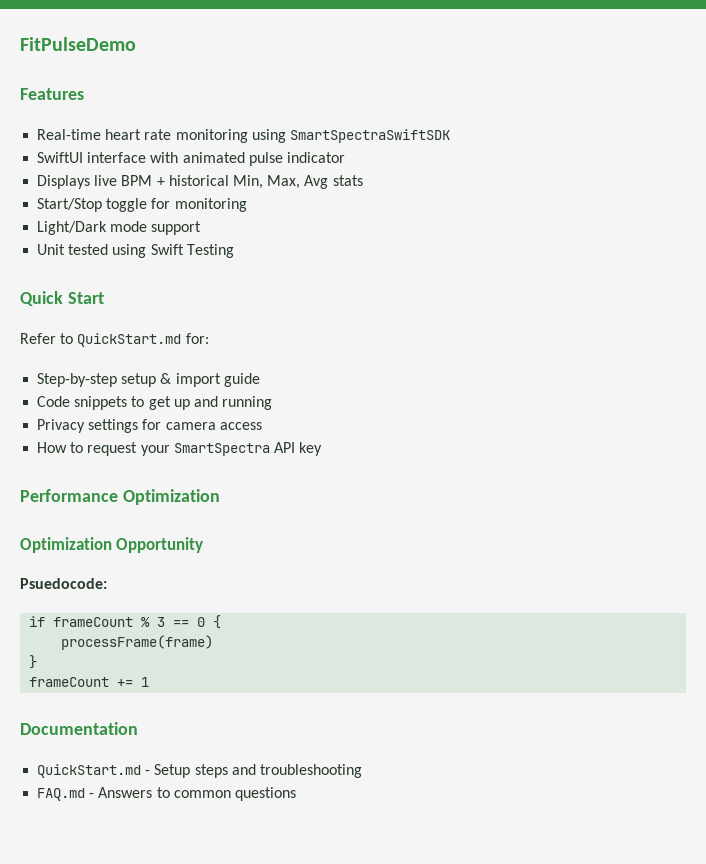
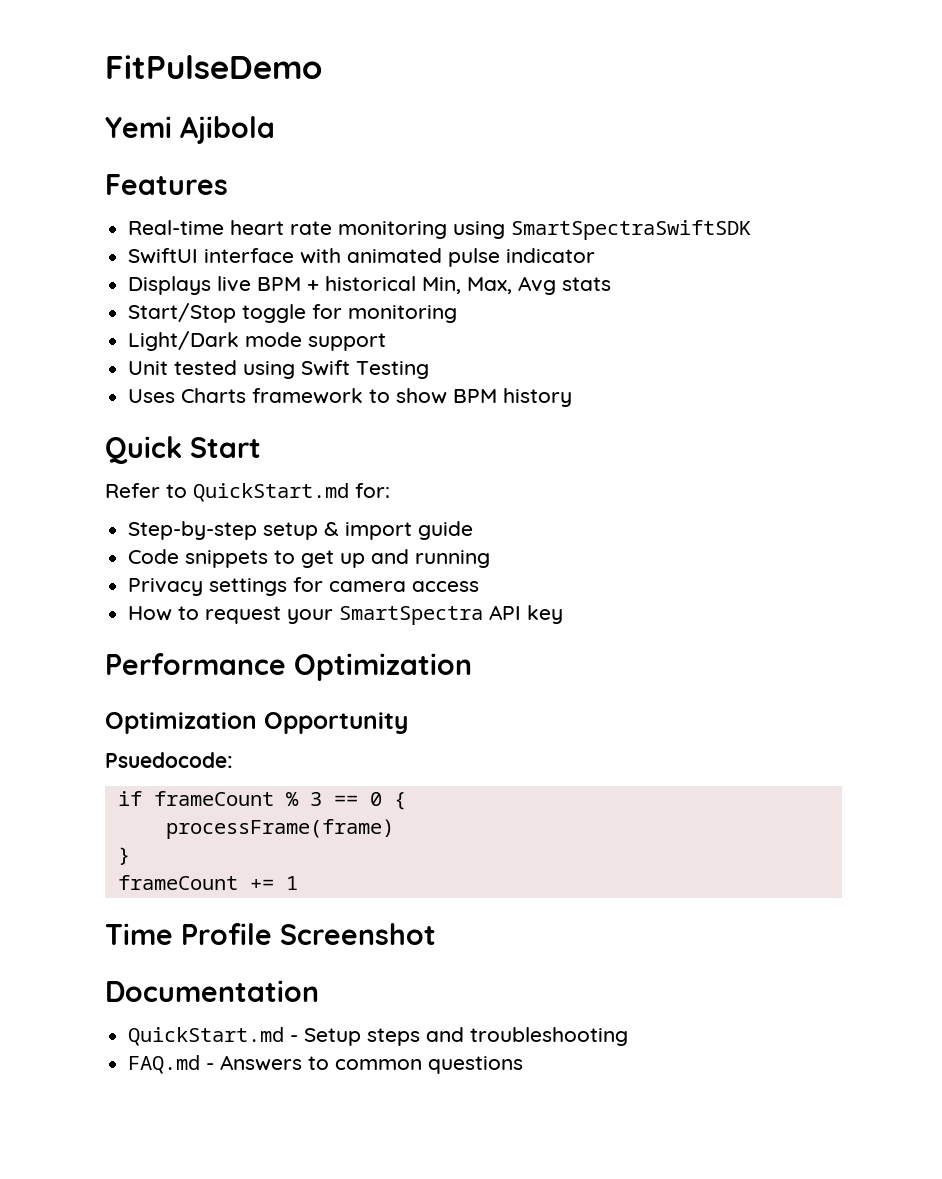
(136, 44) none -> [105,116,275,144] // Yemi Ajibola
(234, 251) none -> [128,388,573,407] // Uses Charts framework to show BPM history
(150, 682) none -> [105,923,436,945] // Time Profile Screenshot

